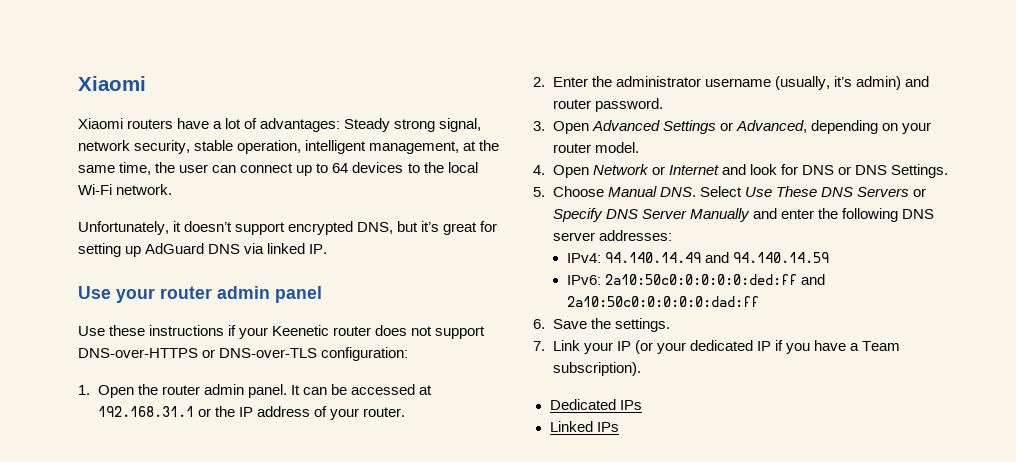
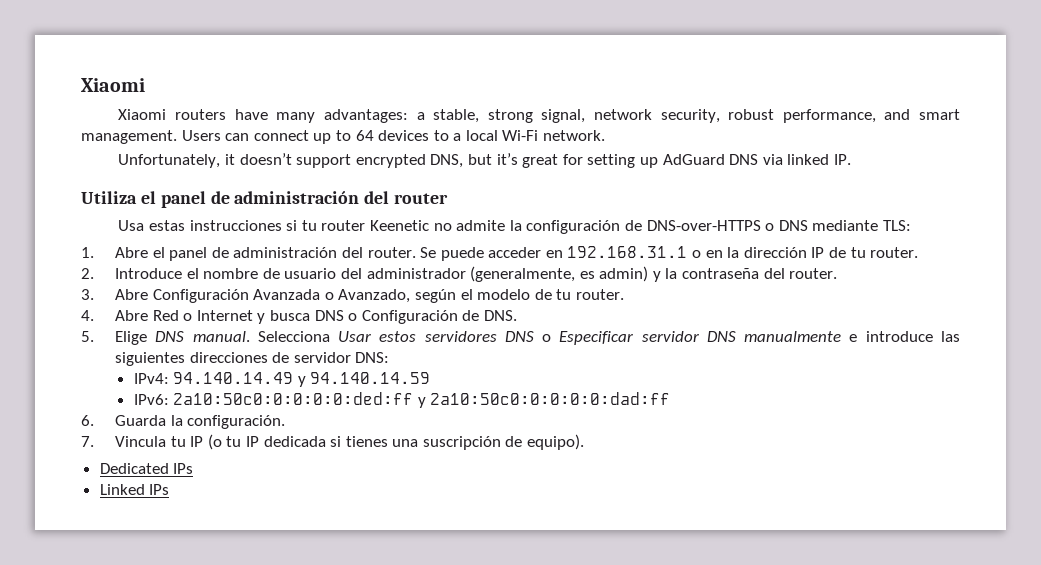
[213,118,482,132] [78,140,500,154] [78,162,209,175] a lot of advantages: Steady strong signal, network security, stable operation, intelligent management, at the same time, the user -> [276,109,960,123] [81,130,221,144] many advantages: a stable, strong signal, network security, robust performance, and smart management. Users
[423,162,444,173] the -> [453,133,462,141] a
[78,286,322,303] [78,325,486,339] [78,347,409,361] [78,384,432,398] [97,406,405,420] [533,76,929,90] [552,98,663,112] [533,120,931,134] [552,142,639,153] [533,164,949,178] [533,186,926,197] [552,208,934,222] [552,230,672,241] Use your router admin panel // Use these instructions if your Keenetic router does not support DNS-over-HTTPS or DNS-over-TLS configuration: // 1. Open the router admin panel. It can be accessed at 192.168.31.1 or the IP address of your router. // 2. Enter the administrator username (usually, it’s admin) and router password. // 3. Open Advanced Settings or Advanced, depending on your router model. // 4. Open Network or Internet and look for DNS or DNS Settings. // 5. Choose Manual DNS. Select Use These DNS Servers or Specify DNS Server Manually and enter the following DNS server addresses: -> [81,191,449,208] [118,220,911,234] [81,246,919,261] [81,266,838,282] [81,289,624,303] [81,310,517,324] [81,331,960,345] [114,352,390,366] Utiliza el panel de administración del router // Usa estas instrucciones si tu router Keenetic no admite la configuración de DNS-over-HTTPS o DNS mediante TLS: // 1. Abre el panel de administración del router. Se puede acceder en 192.168.31.1 o en la dirección IP de tu router. // 2. Introduce el nombre de usuario del administrador (generalmente, es admin) y la contraseña del router. // 3. Abre Configuración Avanzada o Avanzado, según el modelo de tu router. // 4. Abre Red o Internet y busca DNS o Configuración de DNS. // 5. Elige DNS manual. Selecciona Usar estos servidores DNS o Especificar servidor DNS manualmente e introduce las siguientes direcciones de servidor DNS:
[704,252,729,263] and -> [297,376,306,387] y
[800,274,825,285] and -> [417,397,426,408] y
[552,318,670,332] [533,340,901,354] [552,362,641,376] Save the settings. // 7. Link your IP (or your dedicated IP if you have a Team subscription). -> [114,415,286,429] [81,434,585,450] Guarda la configuración. // 7. Vincula tu IP (o tu IP dedicada si tienes una suscripción de equipo).

